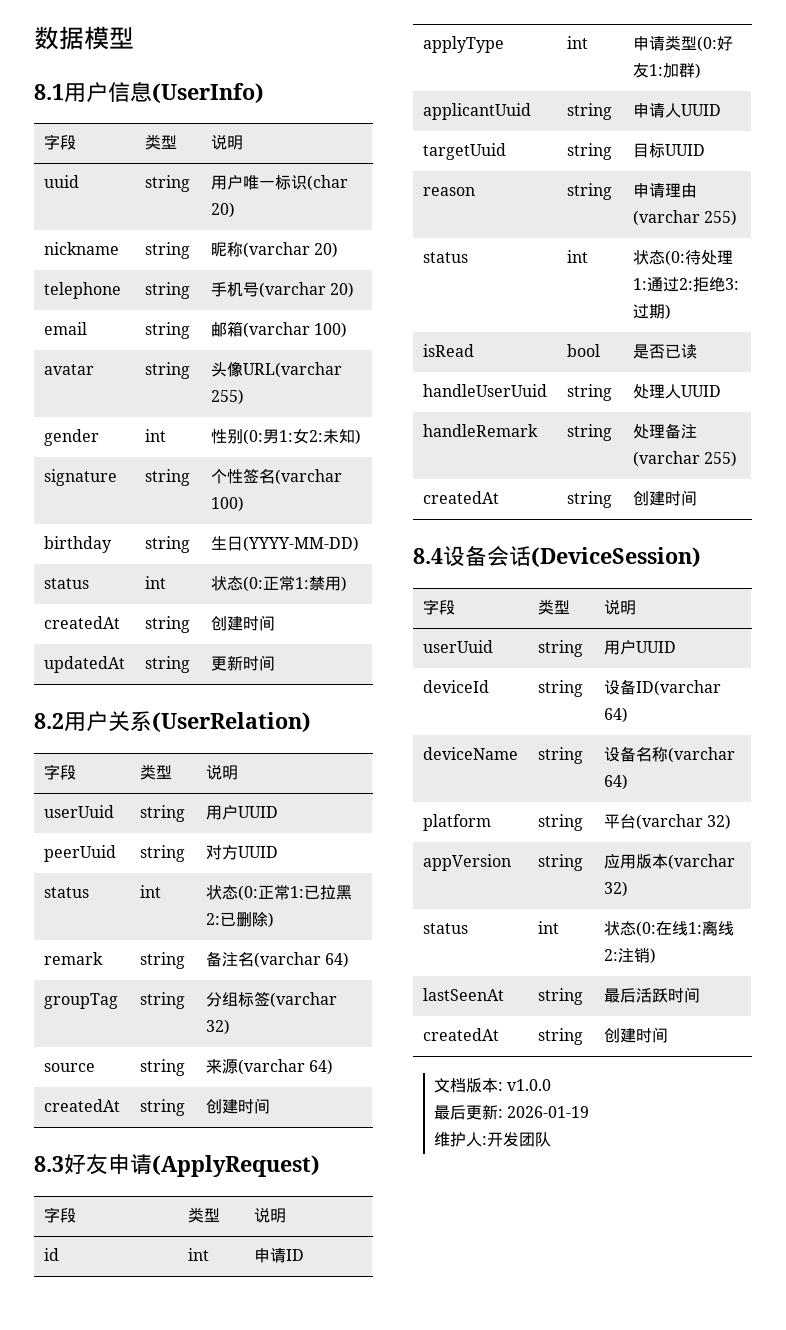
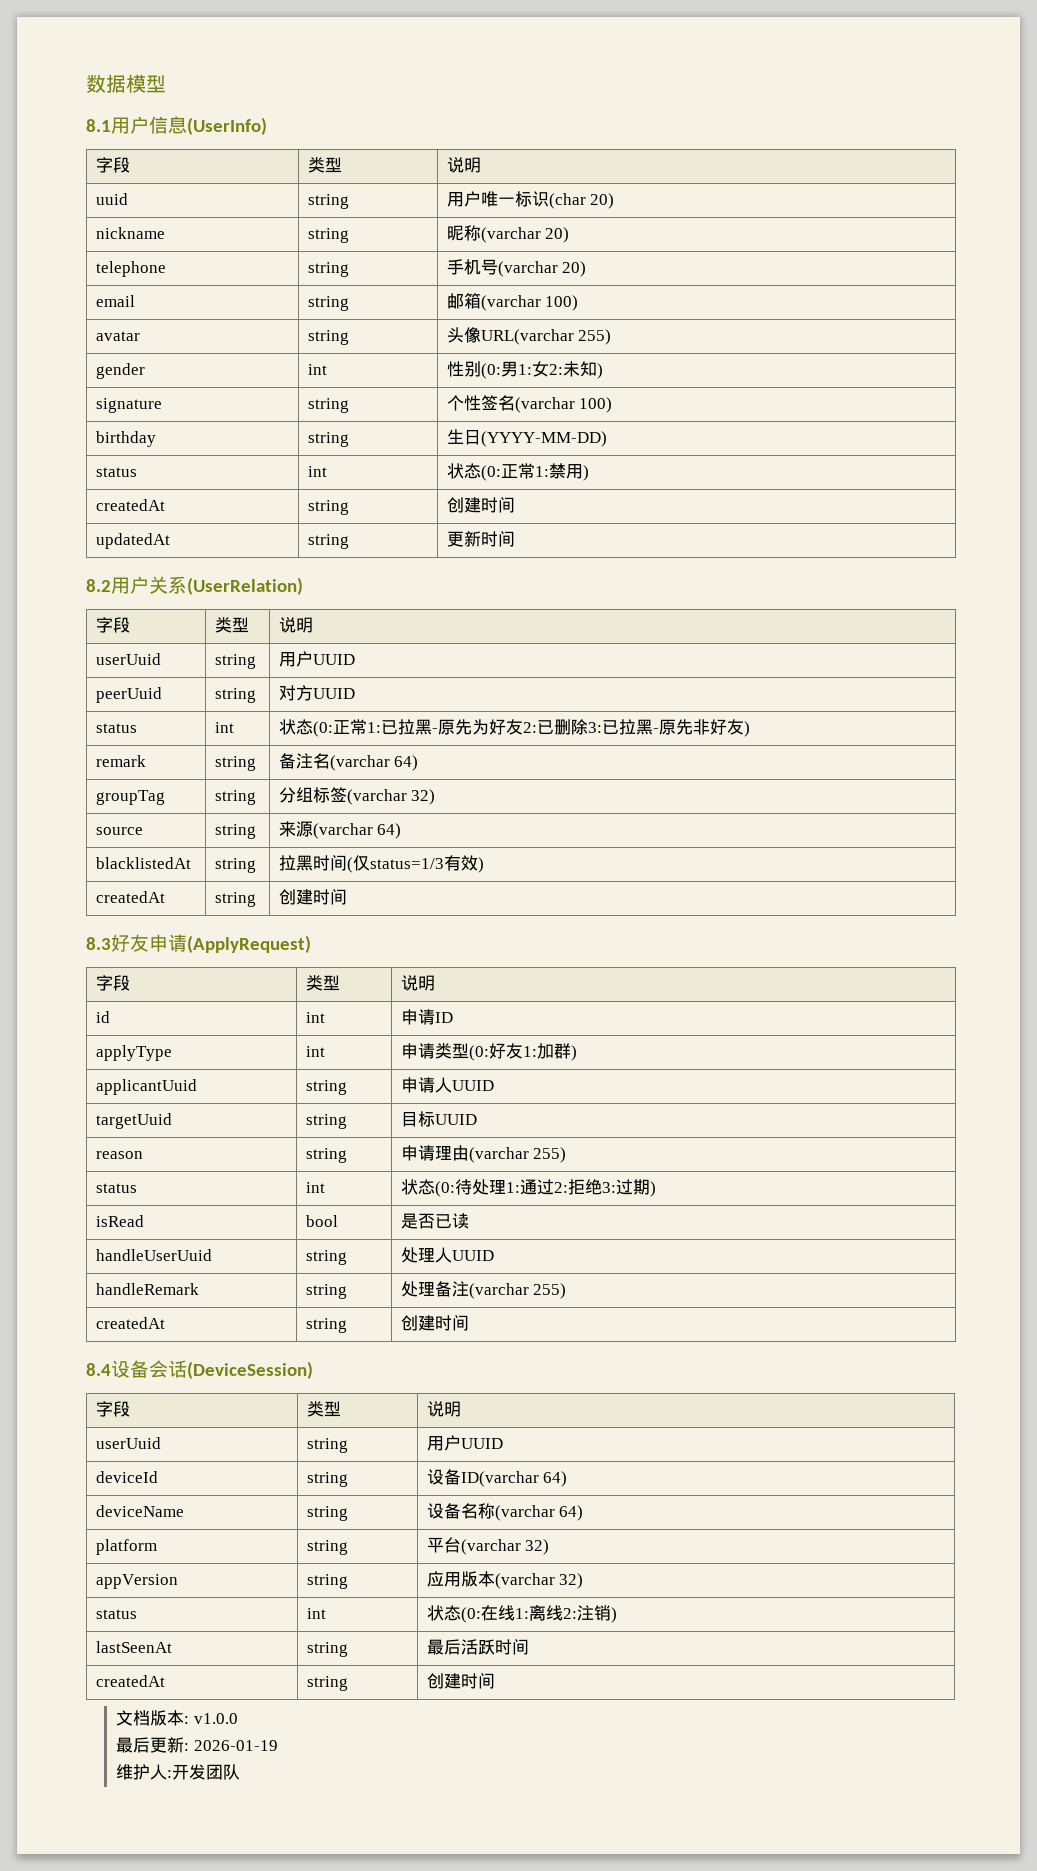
[205,912,268,927] 2:已删除 -> [431,719,744,735] -原先为好友2:已删除3:已拉黑-原先非好友
(334, 1067) none -> [95,857,191,869] [214,858,256,873] [278,855,484,873] // blacklistedAt | string | 拉黑时间(仅status=1/3有效)

